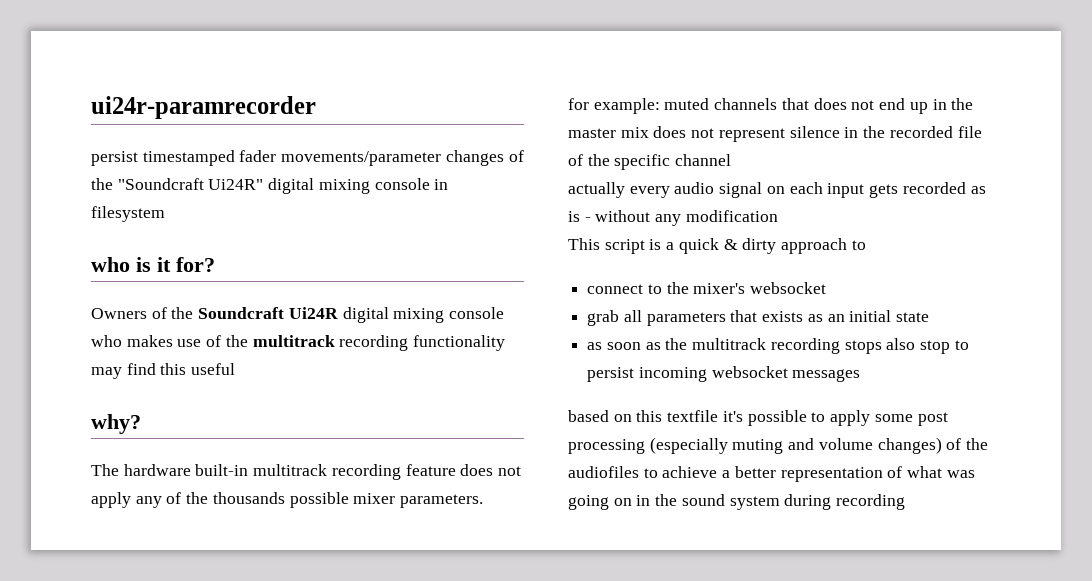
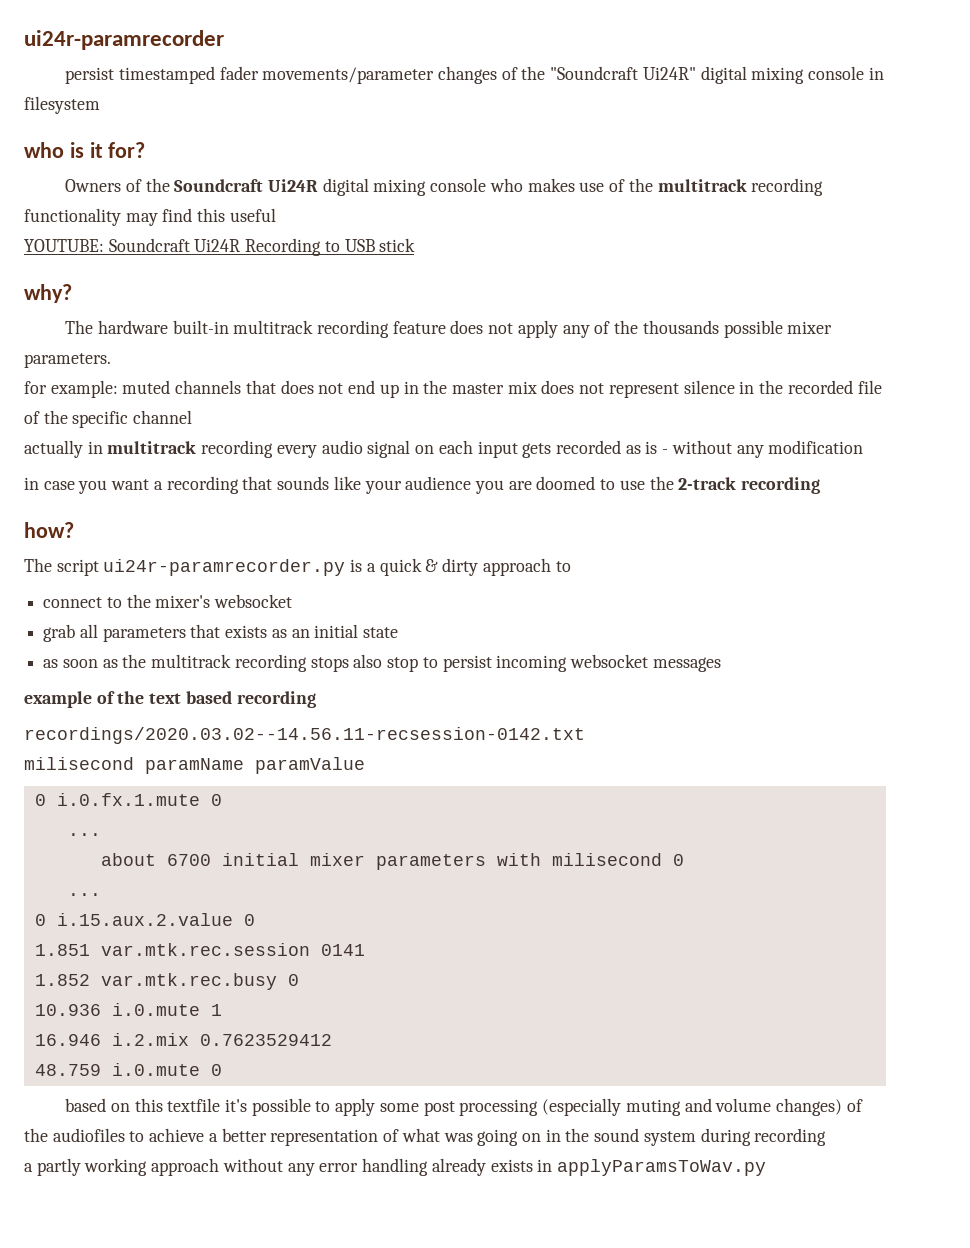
(236, 369) none -> [24,238,416,256] // YOUTUBE: Soundcraft Ui24R Recording to USB stick
(625, 190) none -> [87,440,274,458] in multitrack recording
[568,238,645,254] This script -> [24,476,821,494] [24,522,74,538] [24,558,346,576] in case you want a recording that sounds like your audience you are doomed to use the 2-track recording // how? // The script ui24r-paramrecorder.py
(861, 375) none -> [24,691,316,708] [24,727,585,744] [24,757,365,774] [34,793,222,806] [67,833,101,836] [100,853,684,870] [67,893,101,896] [34,913,255,926] [34,943,365,956] [34,973,299,990] [34,1003,222,1016] [34,1033,332,1046] [34,1063,222,1076] // example of the text based recording // recordings/2020.03.02--14.56.11-recsession-0142.txt // milisecond paramName paramValue // 0 i.0.fx.1.mute 0 // ... // about 6700 initial mixer parameters with milisecond 0 // ... // 0 i.15.aux.2.value 0 // 1.851 var.mtk.rec.session 0141 // 1.852 var.mtk.rec.busy 0 // 10.936 i.0.mute 1 // 16.946 i.2.mix 0.7623529412 // 48.759 i.0.mute 0
(906, 502) none -> [24,1158,766,1176] // a partly working approach without any error handling already exists in applyParamsToWav.py

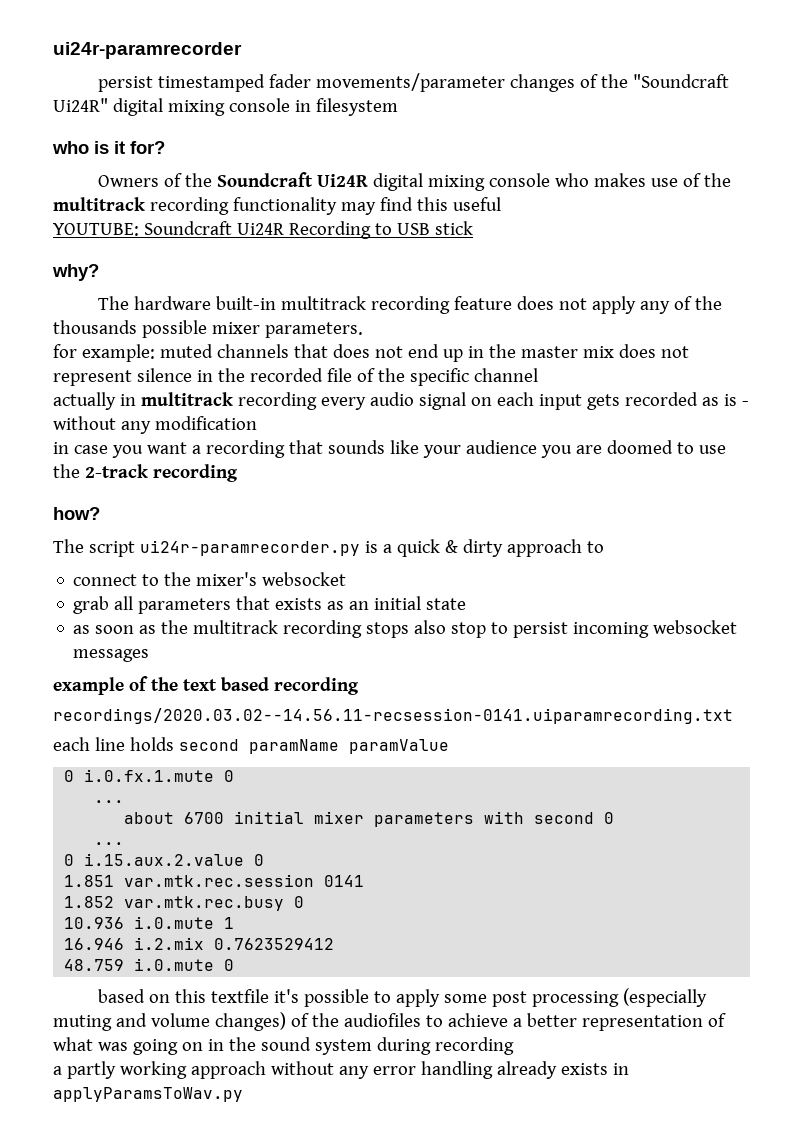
[24,727,585,744] [24,757,134,770] recordings/2020.03.02--14.56.11-recsession-0142.txt // milisecond -> [53,708,733,724] [53,737,239,751] recordings/2020.03.02--14.56.11-recsession-0141.uiparamrecording.txt // each line holds second
[551,853,662,866] milisecond -> [534,812,595,824] second

